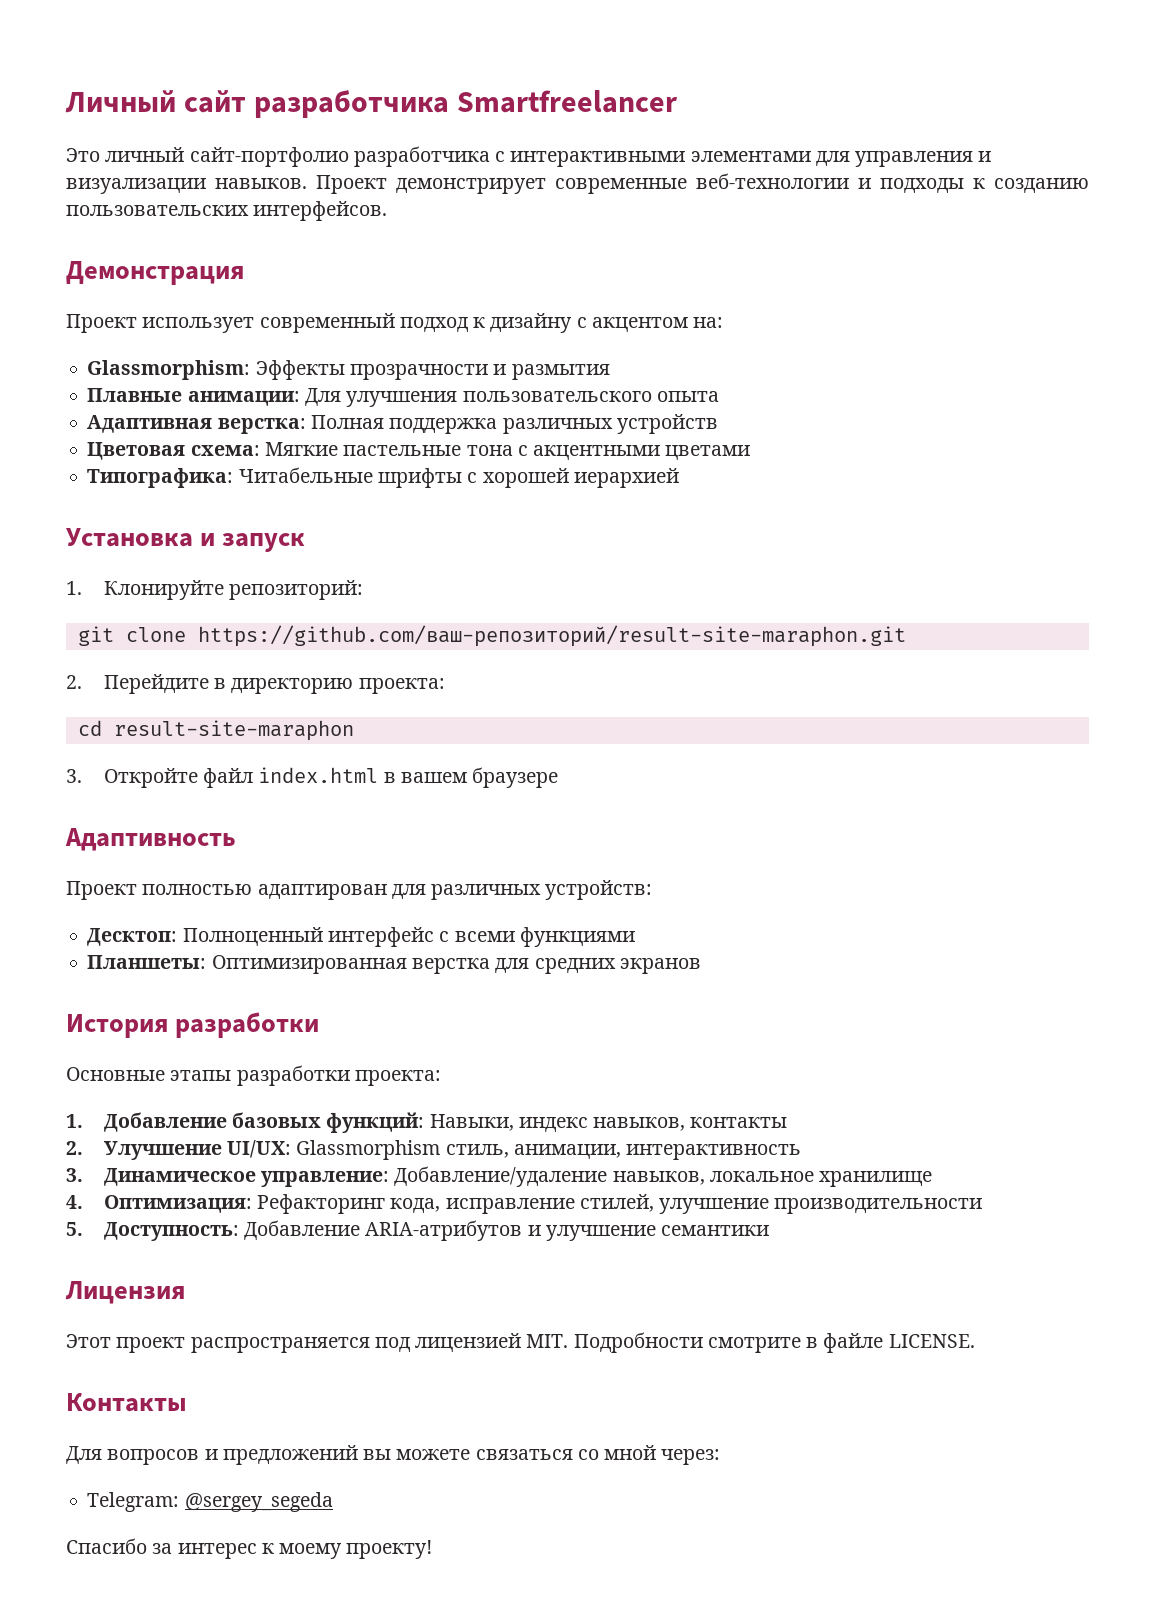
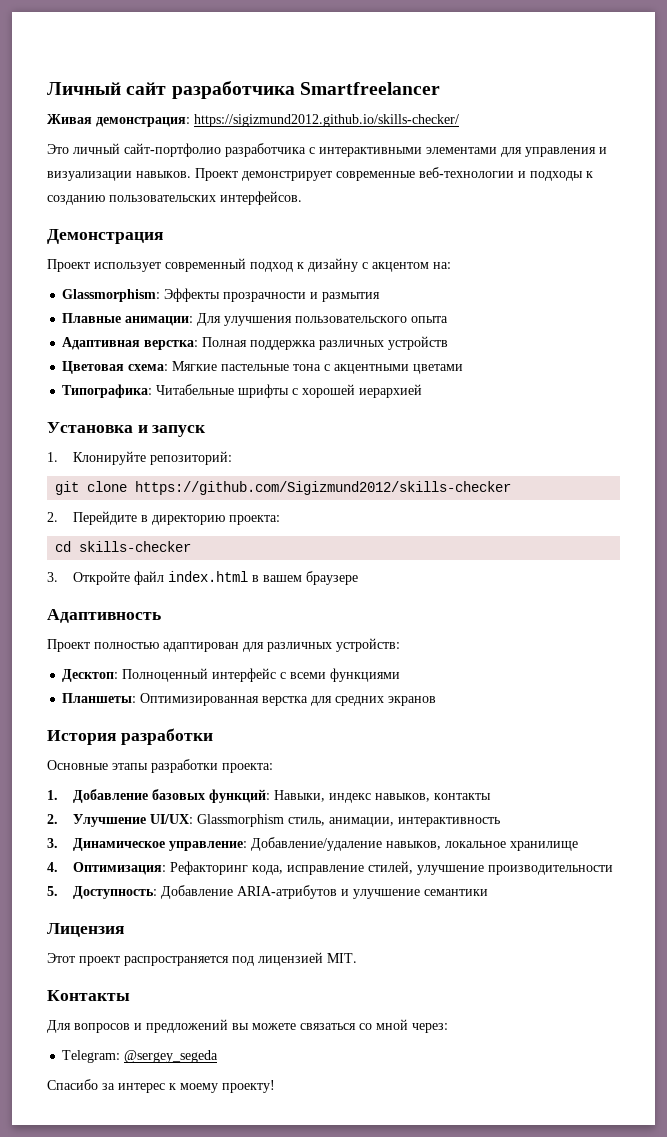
(678, 101) none -> [47,114,459,127] // Живая демонстрация: https://sigizmund2012.github.io/skills-checker/
[197,625,906,647] https://github.com/ваш-репозиторий/result-site-maraphon.git -> [135,481,512,495] https://github.com/Sigizmund2012/skills-checker
[113,720,354,741] result-site-maraphon -> [79,541,192,552] skills-checker
[573,1332,975,1353] Подробности смотрите в файле LICENSE. -> (357, 958) none

